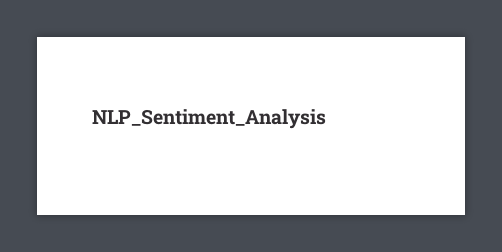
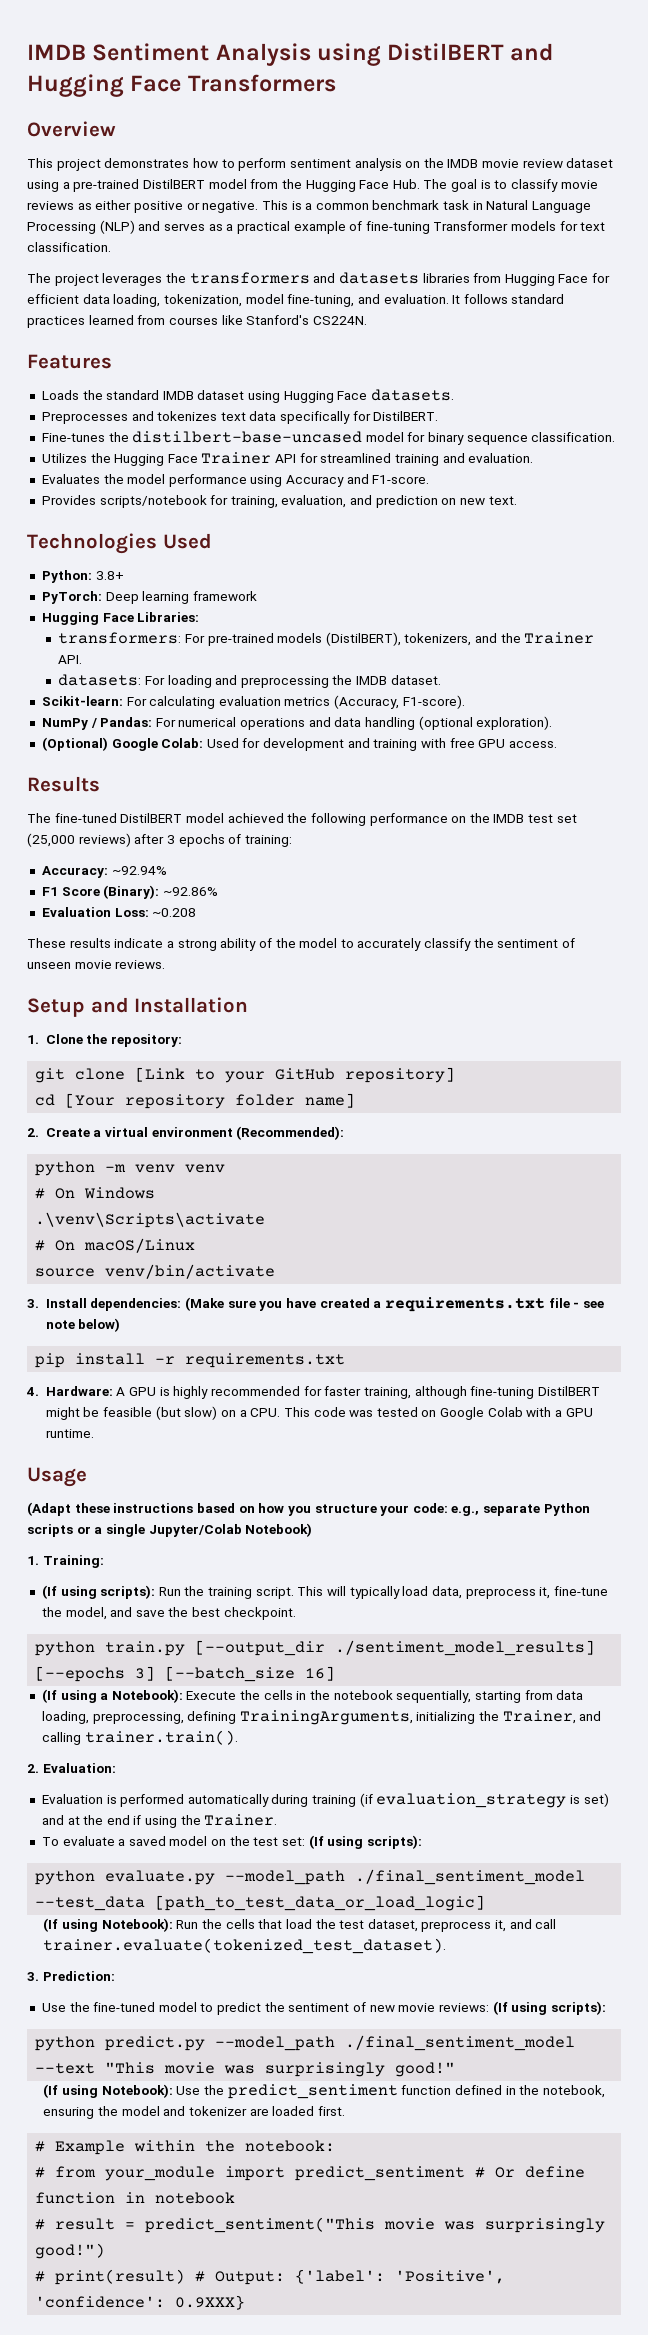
[92,109,326,129] NLP_Sentiment_Analysis -> [27,43,553,66] [27,74,336,97] [27,121,116,137] [27,158,614,171] [27,179,598,192] [27,200,592,213] [27,220,606,234] [27,242,111,252] [27,272,611,286] [27,294,565,307] [27,315,367,328] [27,354,112,369] [41,389,455,403] [41,411,439,424] [41,431,616,445] [41,452,534,466] [41,474,430,487] [41,495,517,508] [27,533,212,554] [41,570,124,583] [41,591,257,604] [41,612,200,625] [58,632,595,646] [58,655,83,664] [58,674,441,688] [41,695,465,709] [41,716,553,730] [41,737,557,751] [27,776,100,792] [27,813,577,826] [27,833,292,847] [41,866,167,878] [41,885,218,899] [41,907,197,917] [27,938,576,951] [27,960,166,969] [27,997,249,1017] [27,1034,183,1047] [35,1067,456,1083] [35,1093,356,1109] [27,1126,345,1140] [35,1161,226,1176] [35,1187,156,1199] [35,1212,266,1228] [35,1238,196,1253] [35,1264,276,1279] [27,1297,604,1312] [45,1318,121,1332] [35,1353,346,1368] [26,1386,600,1399] [45,1406,593,1420] [45,1429,94,1438] [27,1467,87,1487] [27,1502,590,1516] [27,1523,313,1537] [27,1555,104,1568] [41,1585,608,1599] [41,1607,296,1620] [35,1640,596,1656] [35,1666,336,1682] [41,1689,584,1703] [41,1710,602,1725] [41,1730,238,1745] [27,1763,116,1773] [41,1793,609,1808] [41,1814,278,1828] [41,1835,422,1849] [35,1869,586,1885] [35,1895,486,1911] [43,1918,557,1932] [43,1938,447,1954] [27,1971,115,1981] [41,2001,606,2015] [35,2035,576,2051] [35,2062,456,2077] [43,2084,605,2099] [43,2106,345,2119] [35,2140,336,2155] [35,2166,586,2181] [35,2192,236,2204] [35,2217,606,2233] [35,2243,106,2259] [35,2269,506,2285] [35,2295,246,2310] IMDB Sentiment Analysis using DistilBERT and Hugging Face Transformers // Overview // This project demonstrates how to perform sentiment analysis on the IMDB movie review dataset using a pre-trained DistilBERT model from the Hugging Face Hub. The goal is to classify movie reviews as either positive or negative. This is a common benchmark task in Natural Language Processing (NLP) and serves as a practical example of fine-tuning Transformer models for text classification. // The project leverages the transformers and datasets libraries from Hugging Face for efficient data loading, tokenization, model fine-tuning, and evaluation. It follows standard practices learned from courses like Stanford's CS224N. // Features // Loads the standard IMDB dataset using Hugging Face datasets. // Preprocesses and tokenizes text data specifically for DistilBERT. // Fine-tunes the distilbert-base-uncased model for binary sequence classification. // Utilizes the Hugging Face Trainer API for streamlined training and evaluation. // Evaluates the model performance using Accuracy and F1-score. // Provides scripts/notebook for training, evaluation, and prediction on new text. // Technologies Used // Python: 3.8+ // PyTorch: Deep learning framework // Hugging Face Libraries: // transformers: For pre-trained models (DistilBERT), tokenizers, and the Trainer API. // datasets: For loading and preprocessing the IMDB dataset. // Scikit-learn: For calculating evaluation metrics (Accuracy, F1-score). // NumPy / Pandas: For numerical operations and data handling (optional exploration). // (Optional) Google Colab: Used for development and training with free GPU access. // Results // The fine-tuned DistilBERT model achieved the following performance on the IMDB test set (25,000 reviews) after 3 epochs of training: // Accuracy: ~92.94% // F1 Score (Binary): ~92.86% // Evaluation Loss: ~0.208 // These results indicate a strong ability of the model to accurately classify the sentiment of unseen movie reviews. // Setup and Installation // 1. Clone the repository: // git clone [Link to your GitHub repository] // cd [Your repository folder name] // 2. Create a virtual environment (Recommended): // python -m venv venv // # On Windows // .\venv\Scripts\activate // # On macOS/Linux // source venv/bin/activate // 3. Install dependencies: (Make sure you have created a requirements.txt file - see note below) // pip install -r requirements.txt // 4. Hardware: A GPU is highly recommended for faster training, although fine-tuning DistilBERT might be feasible (but slow) on a CPU. This code was tested on Google Colab with a GPU runtime. // Usage // (Adapt these instructions based on how you structure your code: e.g., separate Python scripts or a single Jupyter/Colab Notebook) // 1. Training: // (If using scripts): Run the training script. This will typically load data, preprocess it, fine-tune the model, and save the best checkpoint. // python train.py [--output_dir ./sentiment_model_results] [--epochs 3] [--batch_size 16] // (If using a Notebook): Execute the cells in the notebook sequentially, starting from data loading, preprocessing, defining TrainingArguments, initializing the Trainer, and calling trainer.train(). // 2. Evaluation: // Evaluation is performed automatically during training (if evaluation_strategy is set) and at the end if using the Trainer. // To evaluate a saved model on the test set: (If using scripts): // python evaluate.py --model_path ./final_sentiment_model --test_data [path_to_test_data_or_load_logic] // (If using Notebook): Run the cells that load the test dataset, preprocess it, and call trainer.evaluate(tokenized_test_dataset). // 3. Prediction: // Use the fine-tuned model to predict the sentiment of new movie reviews: (If using scripts): // python predict.py --model_path ./final_sentiment_model --text "This movie was surprisingly good!" // (If using Notebook): Use the predict_sentiment function defined in the notebook, ensuring the model and tokenizer are loaded first. // # Example within the notebook: // # from your_module import predict_sentiment # Or define function in notebook // # result = predict_sentiment("This movie was surprisingly good!") // # print(result) # Output: {'label': 'Positive', 'confidence': 0.9XXX}

